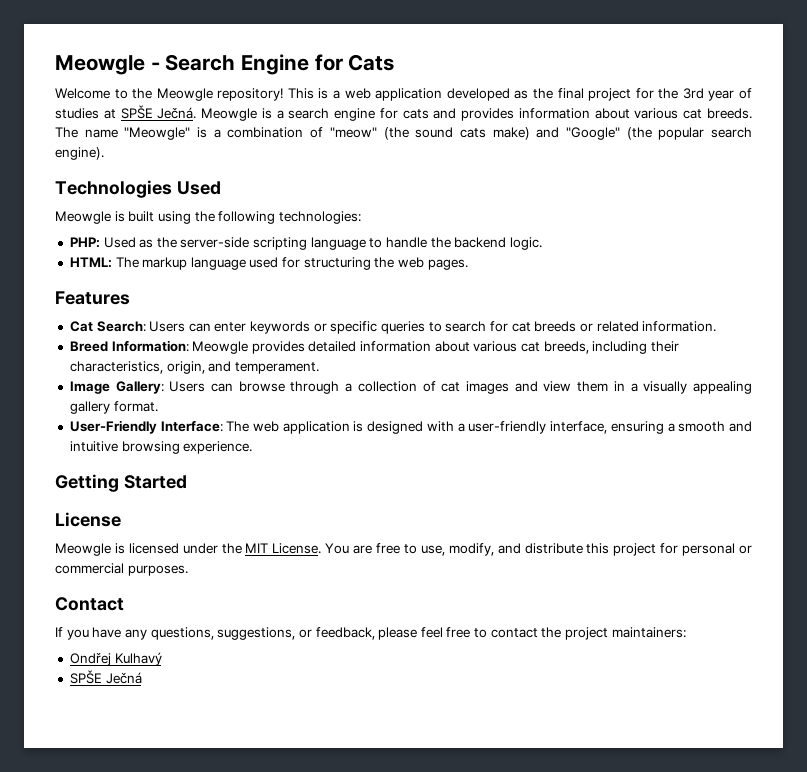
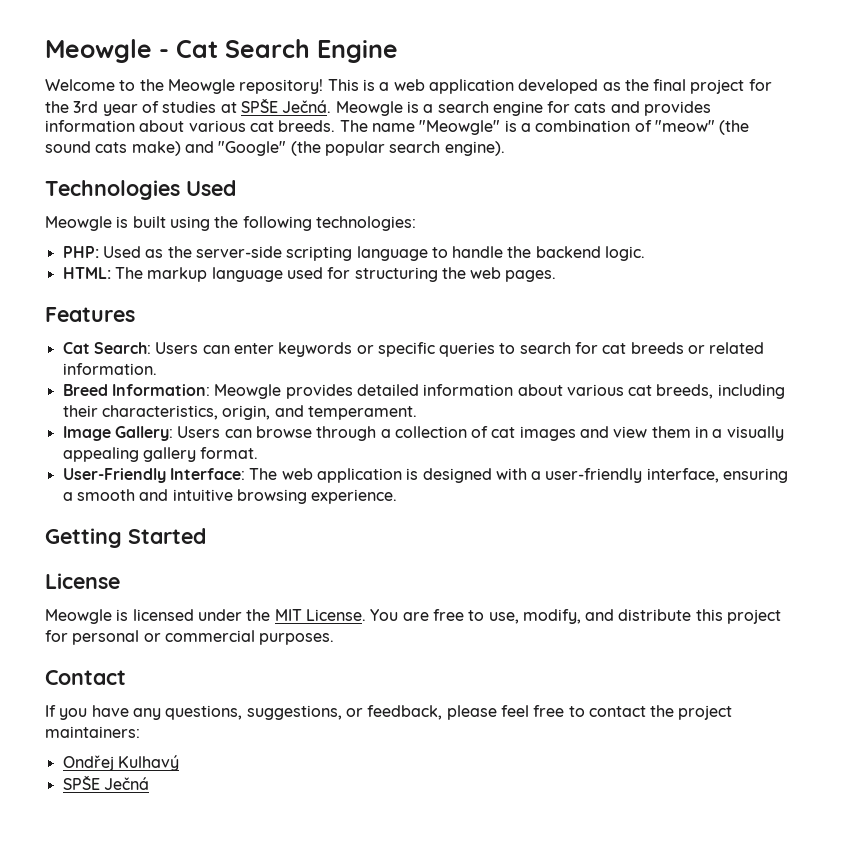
(160, 66) none -> [176,40,218,58] Cat
[314,54,395,71] for Cats -> (398, 51) none

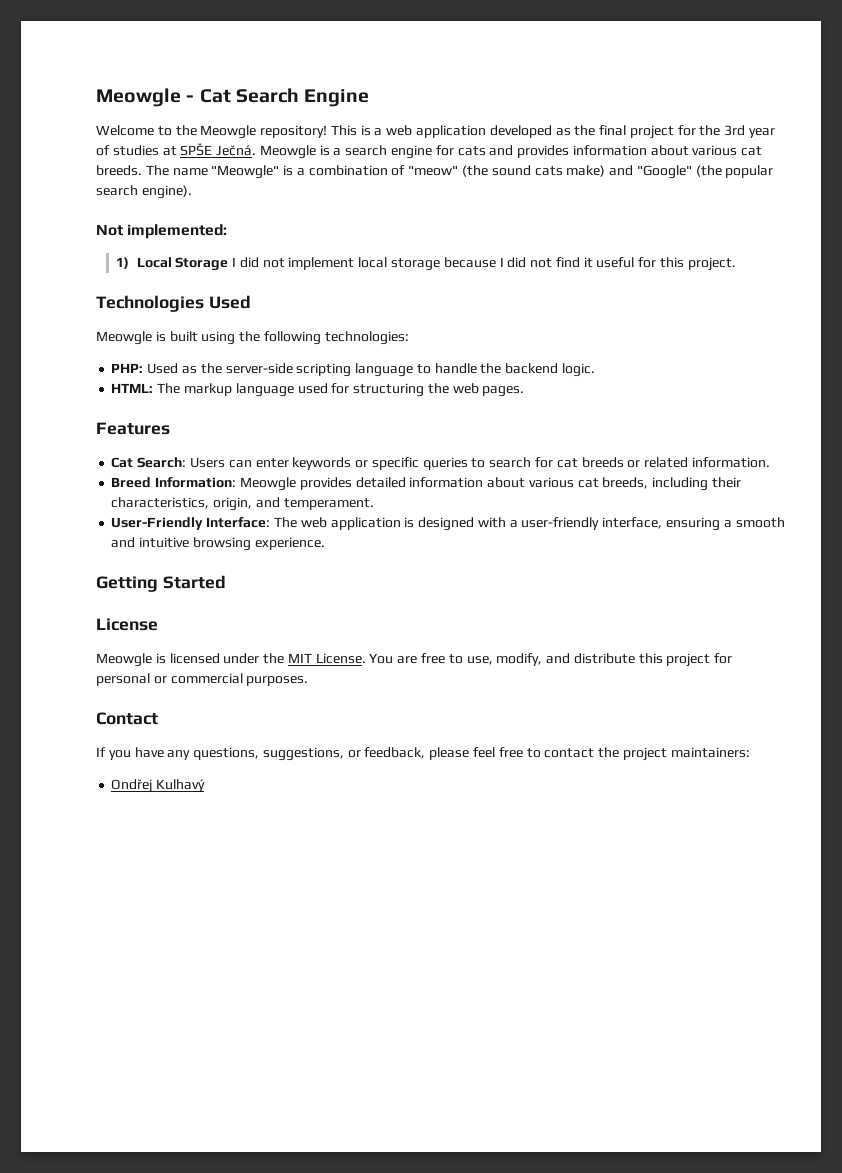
(505, 148) none -> [96,224,228,239] [116,257,736,271] // Not implemented: // 1) Local Storage I did not implement local storage because I did not find it useful for this project.
[62,426,784,441] [62,447,259,462] // Image Gallery: Users can browse through a collection of cat images and view them in a visually appealing gallery format. -> (374, 504) none
[62,775,149,790] // SPŠE Ječná -> (206, 785) none

